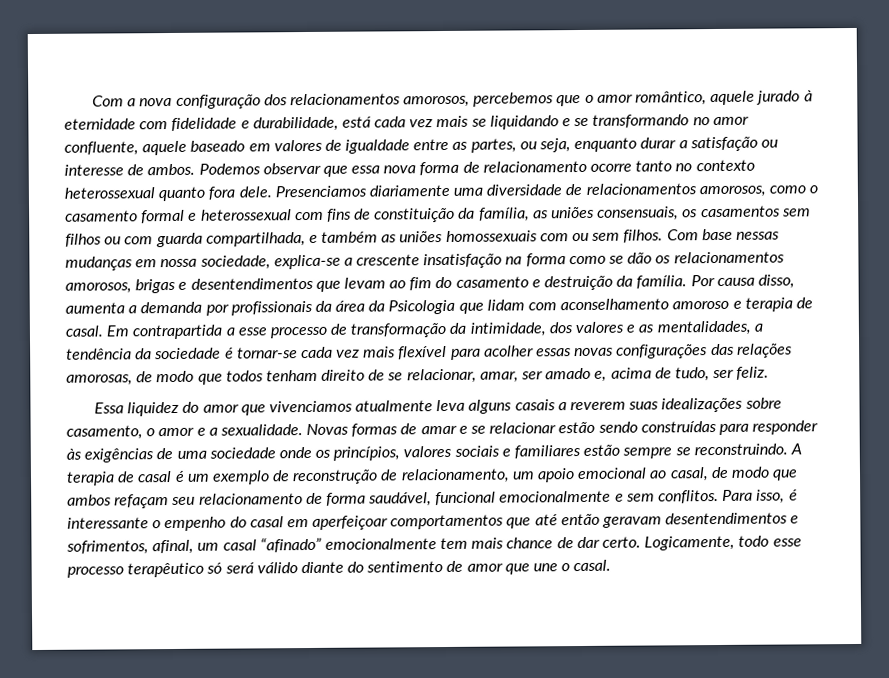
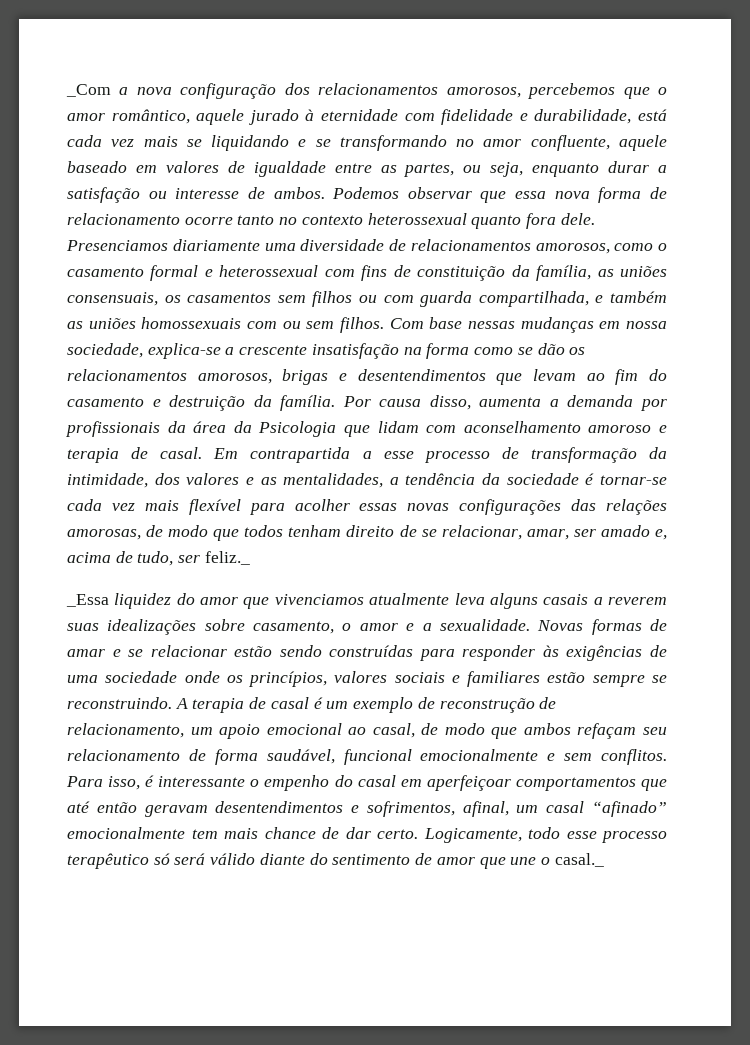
[92,95,125,107] Com -> [66,84,111,97] _Com
[736,366,770,380] [94,402,125,414] feliz. // Essa -> [204,551,250,565] [66,594,109,607] feliz._ // _Essa
[573,559,612,572] casal. -> [554,853,604,867] casal._

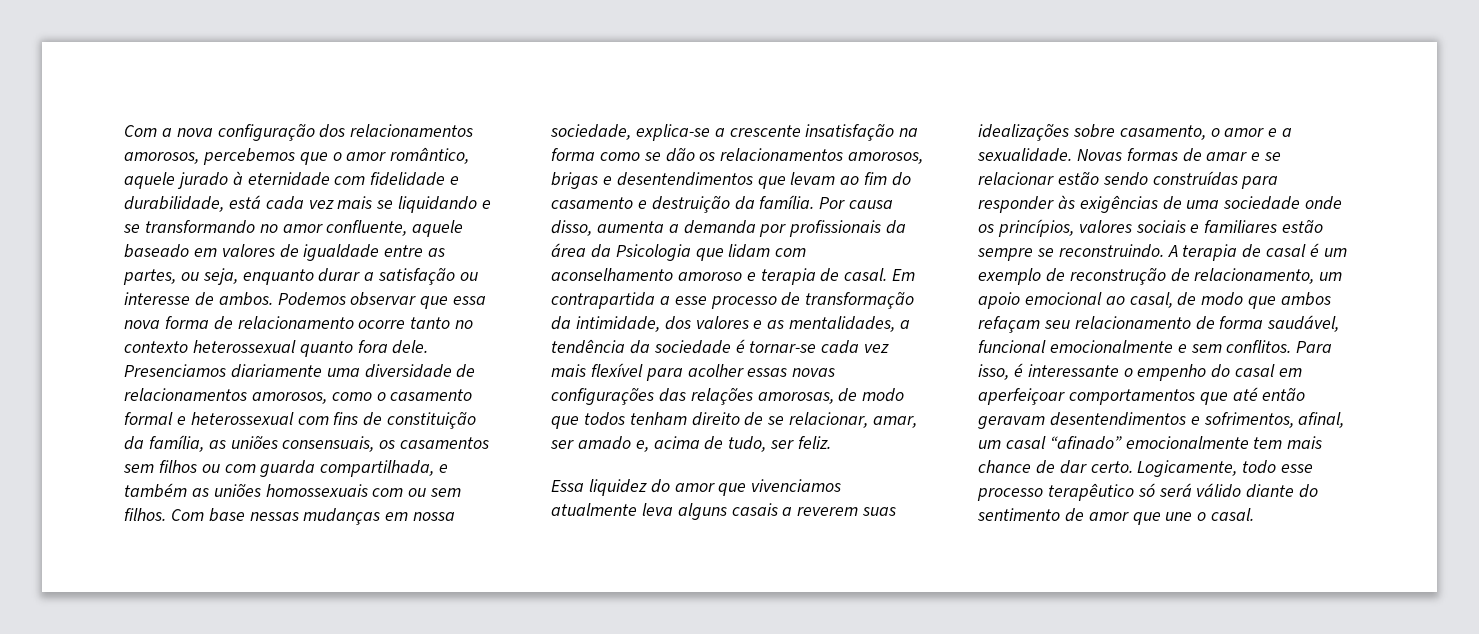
[66,84,111,97] _Com -> [124,125,157,137] Com
[204,551,250,565] [66,594,109,607] feliz._ // _Essa -> [798,436,832,449] [551,480,584,492] feliz. // Essa
[554,853,604,867] casal._ -> [1211,508,1255,521] casal.

